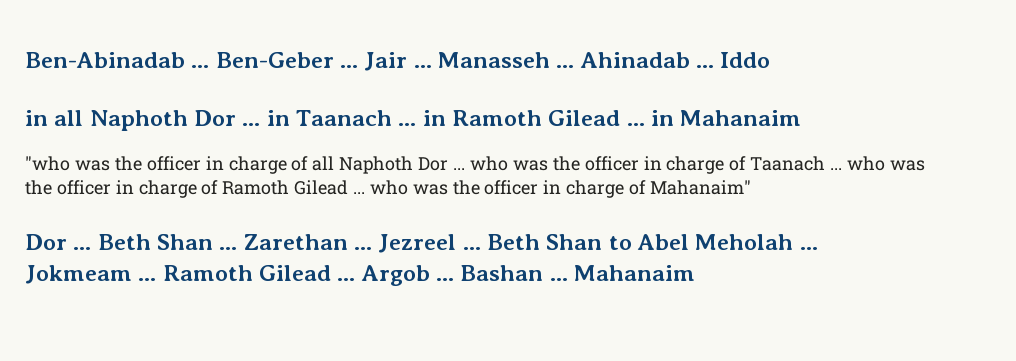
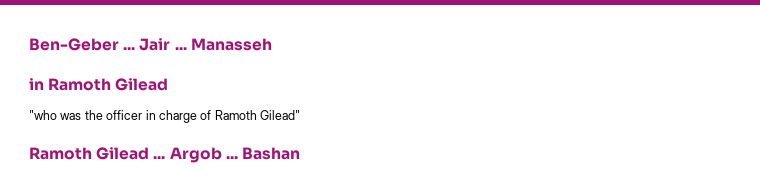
[25,52,210,68] Ben-Abinadab ... -> (29, 44) none
[556,52,771,68] [25,110,417,131] ... Ahinadab ... Iddo // in all Naphoth Dor ... in Taanach ... -> (272, 44) //
[626,110,802,126] ... in Mahanaim -> (169, 84) none
[312,156,926,174] [25,180,751,198] [25,234,818,253] [25,265,157,284] all Naphoth Dor ... who was the officer in charge of Taanach ... who was the officer in charge of Ramoth Gilead ... who was the officer in charge of Mahanaim" // Dor ... Beth Shan ... Zarethan ... Jezreel ... Beth Shan to Abel Meholah ... Jokmeam ... -> [214,110,300,120] Ramoth Gilead" //
[549,265,696,281] ... Mahanaim -> (300, 153) none

